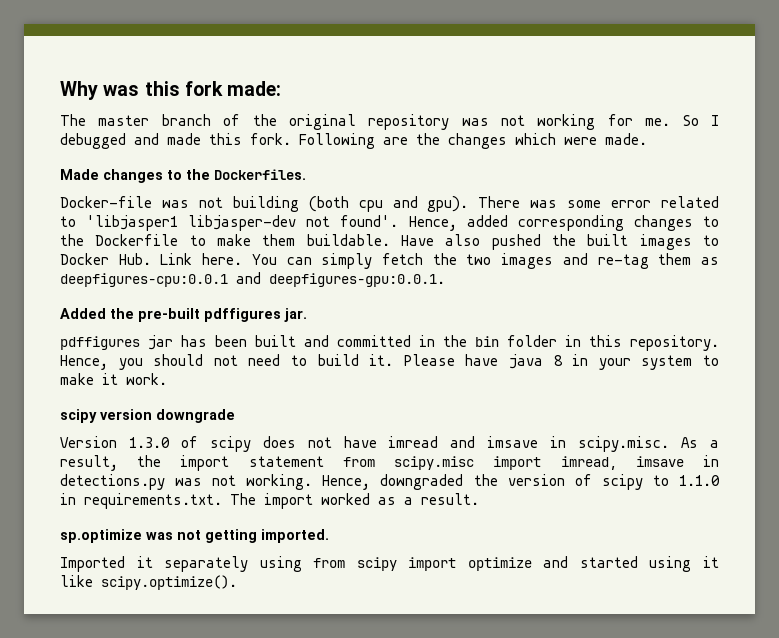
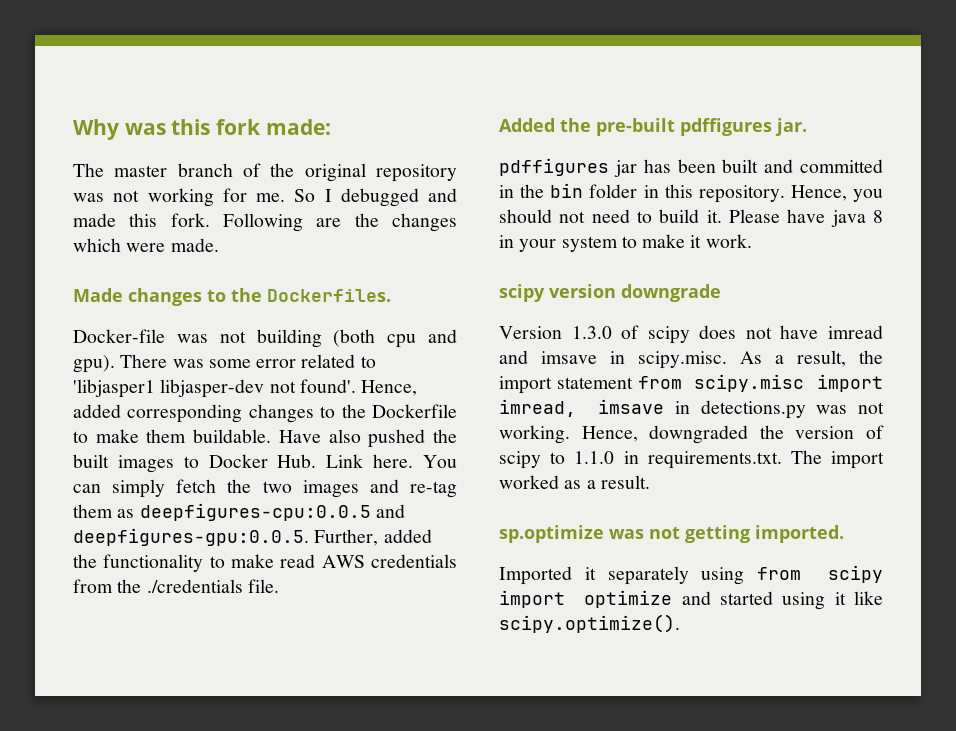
[60,272,445,287] deepfigures-cpu:0.0.1 and deepfigures-gpu:0.0.1. -> [139,503,405,521] [73,528,432,546] [73,554,457,572] [73,579,279,593] deepfigures-cpu:0.0.5 and deepfigures-gpu:0.0.5. Further, added the functionality to make read AWS credentials from the ./credentials file.

